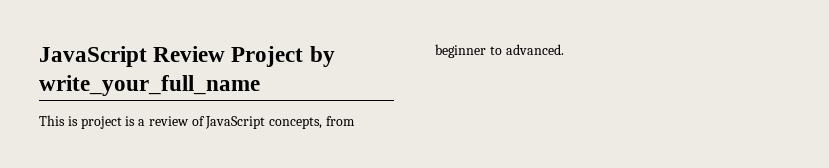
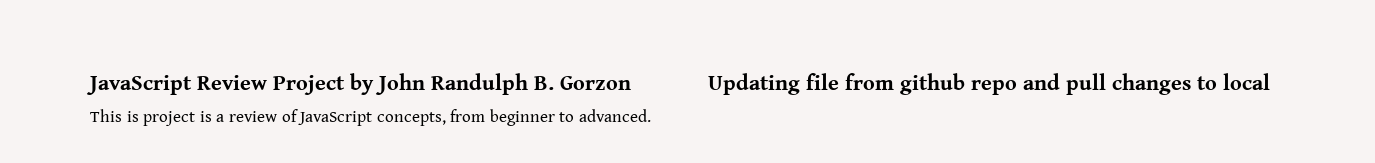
[39,75,260,96] write_your_full_name -> [375,73,631,95] John Randulph B. Gorzon
(564, 49) none -> [708,73,1270,95] // Updating file from github repo and pull changes to local

